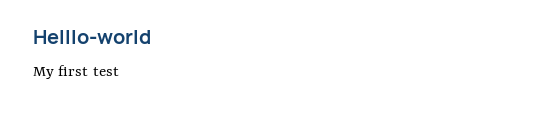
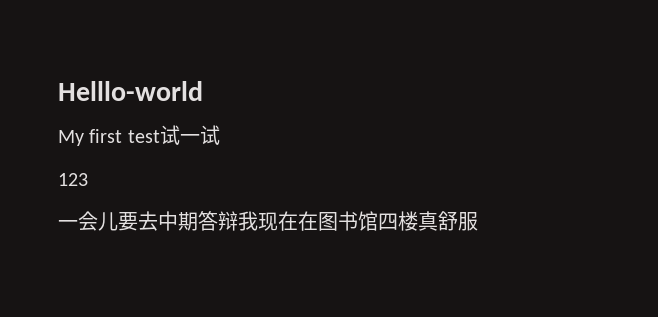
(119, 71) none -> [159,125,220,145] [58,173,88,186] [58,211,478,231] 试一试 // 123 // 一会儿要去中期答辩我现在在图书馆四楼真舒服

